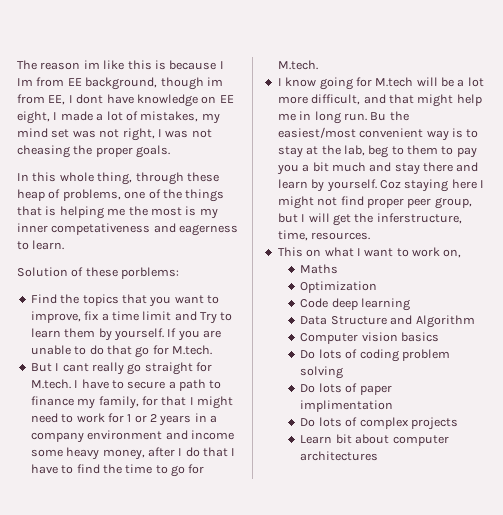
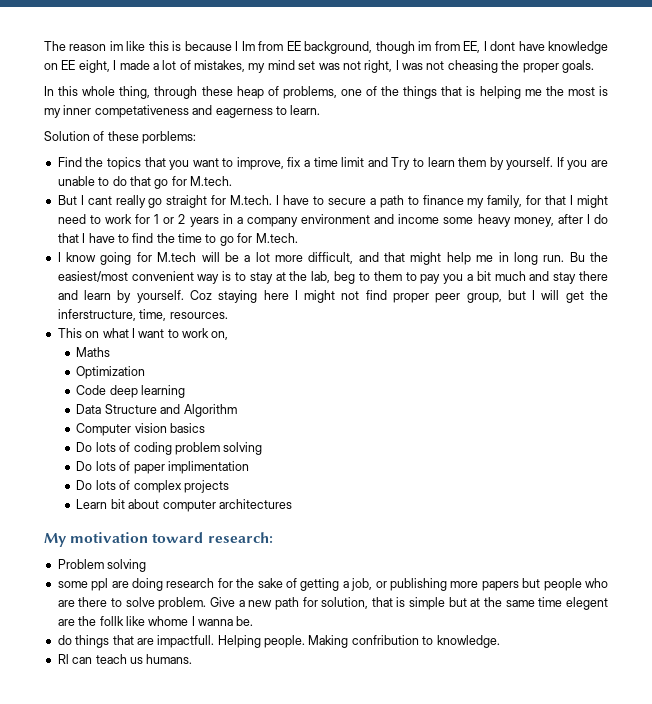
(379, 456) none -> [44,532,273,547] [57,559,147,572] [57,578,608,591] [57,597,608,610] [57,616,254,626] [57,635,500,648] [57,654,193,664] // My motivation toward research: // Problem solving // some ppl are doing research for the sake of getting a job, or publishing more papers but people who are there to solve problem. Give a new path for solution, that is simple but at the same time elegent are the follk like whome I wanna be. // do things that are impactfull. Helping people. Making confribution to knowledge. // Rl can teach us humans.

